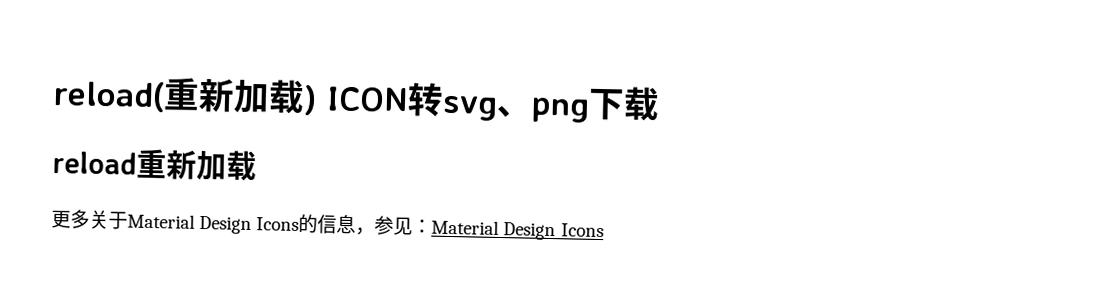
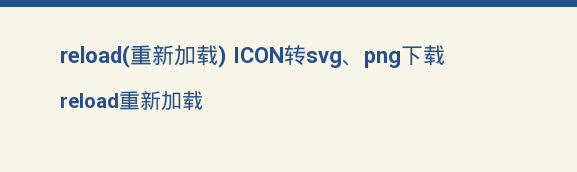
[51,209,604,241] // 更多关于Material Design Icons的信息，参见：Material Design Icons -> (203, 101) none

